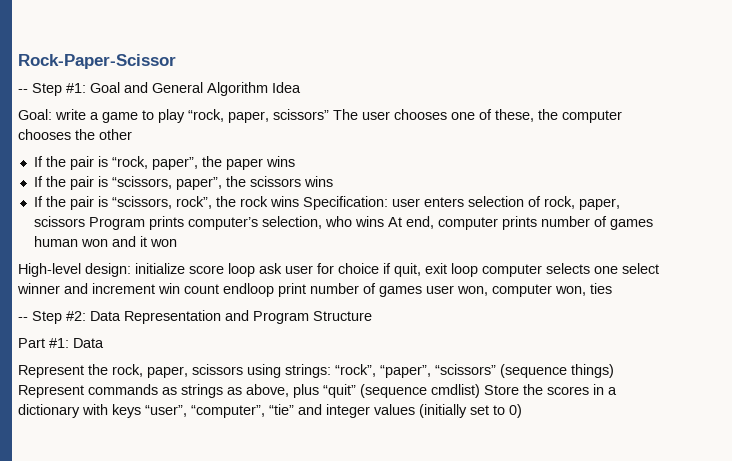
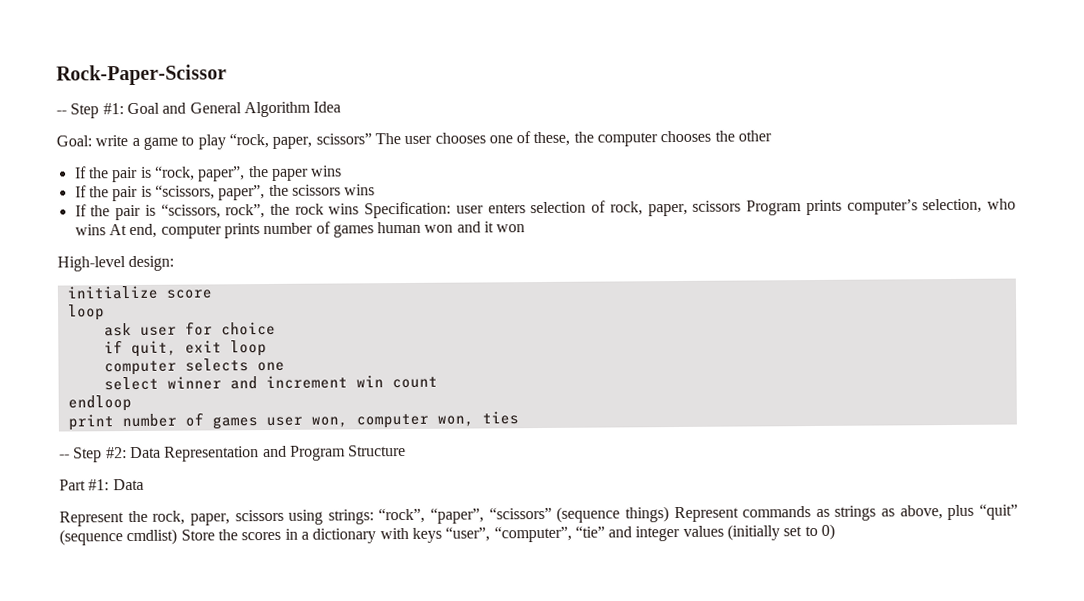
(131, 270) none -> (175, 263) //
[228,263,255,277] loop -> [67,304,105,321] // loop //
(379, 268) none -> (276, 328) //
(478, 270) none -> (267, 348) //
(618, 270) none -> (285, 366) //
(219, 289) none -> (438, 382) //
(274, 290) none -> (132, 403) //

